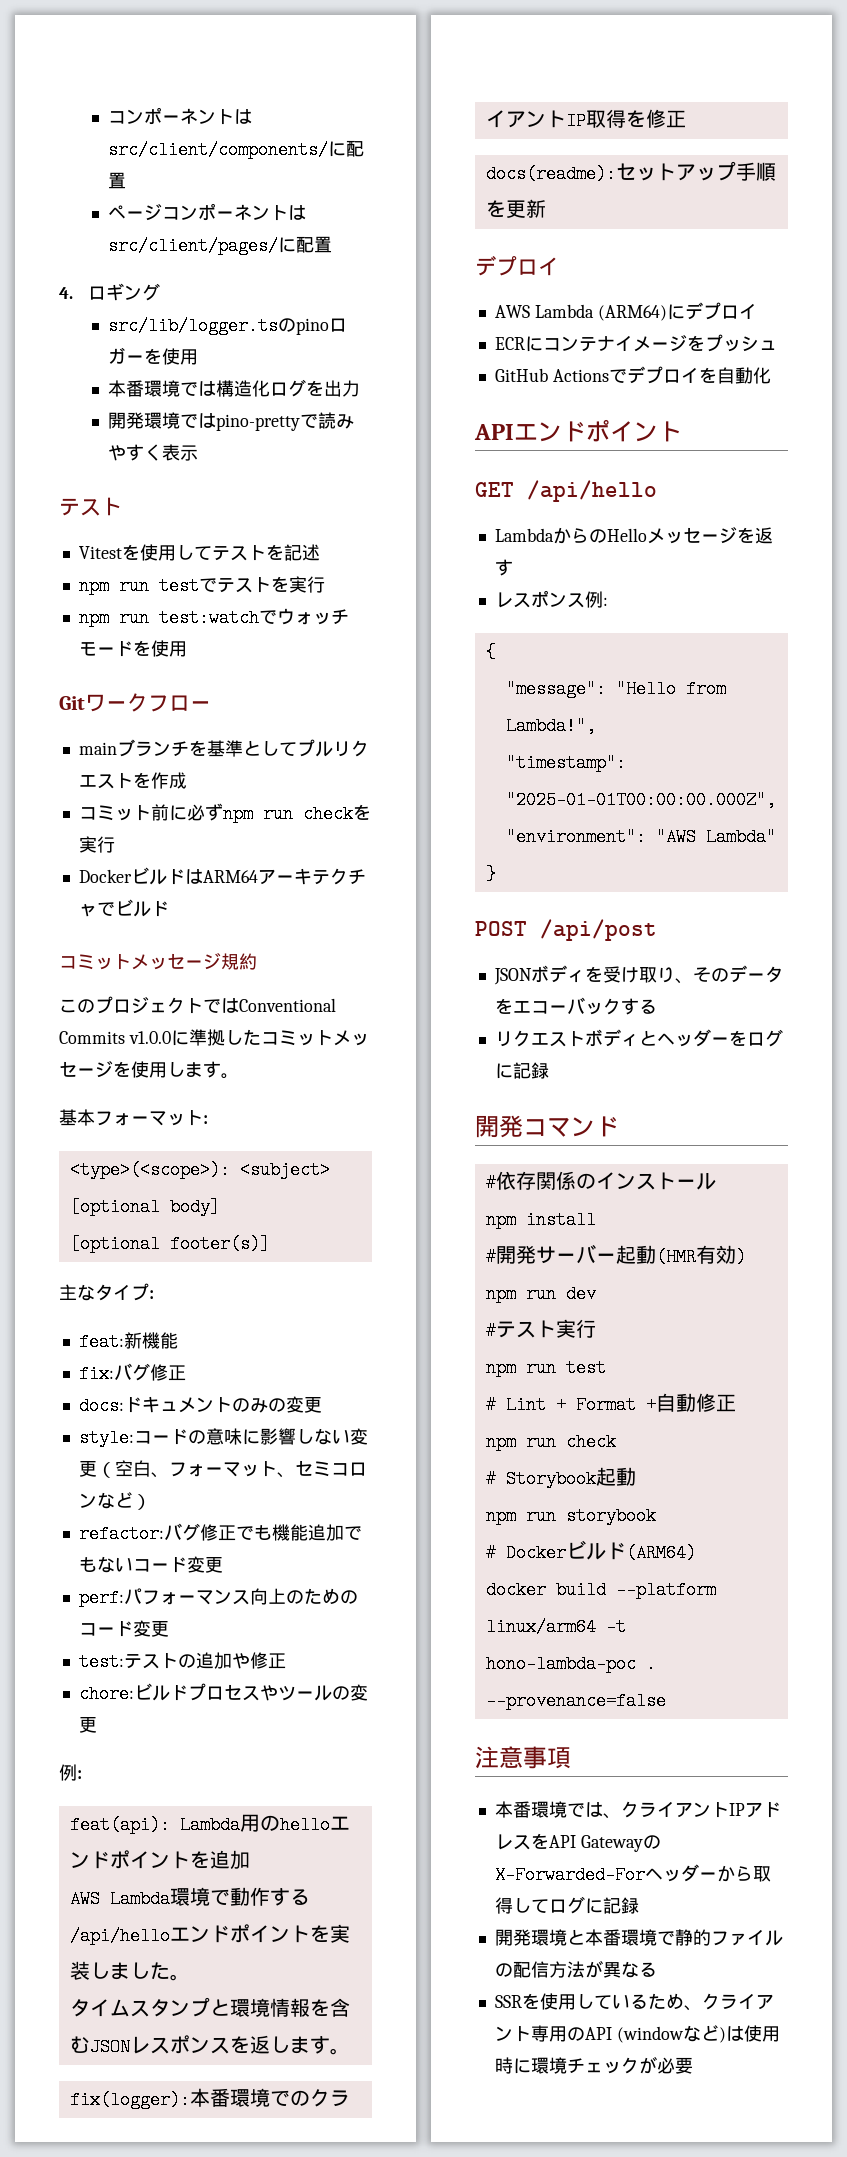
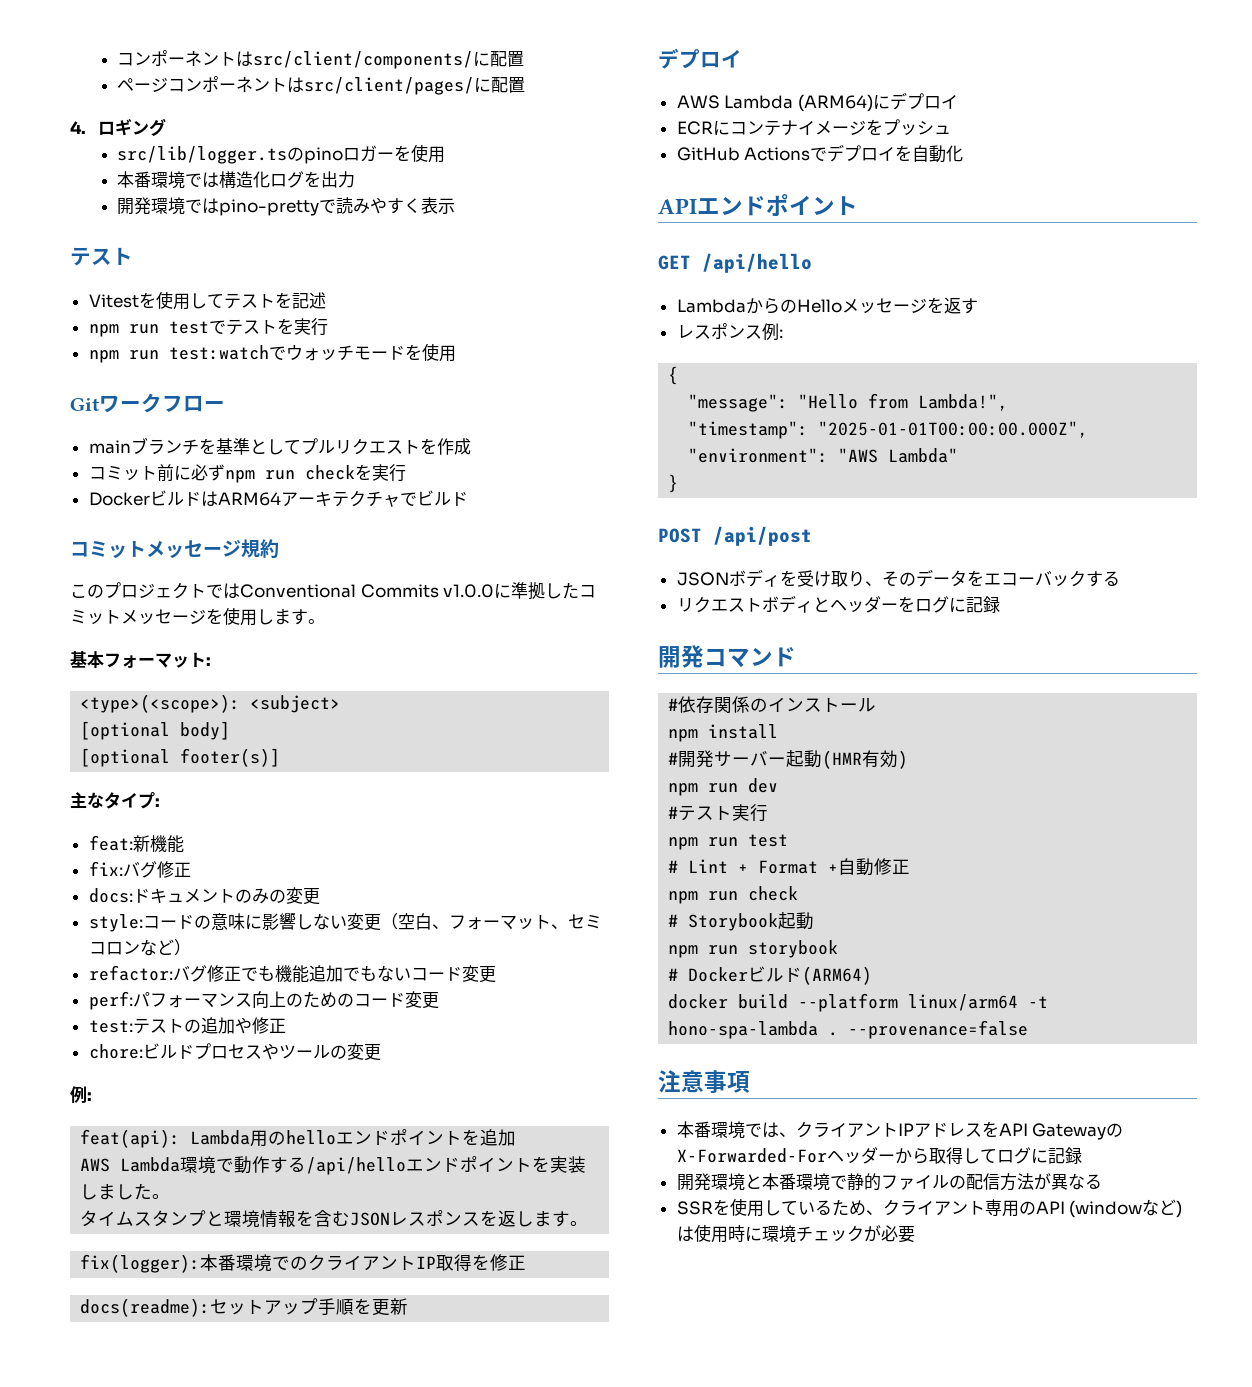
[485,1655,636,1673] hono-lambda-poc -> [668,1021,819,1039] hono-spa-lambda

